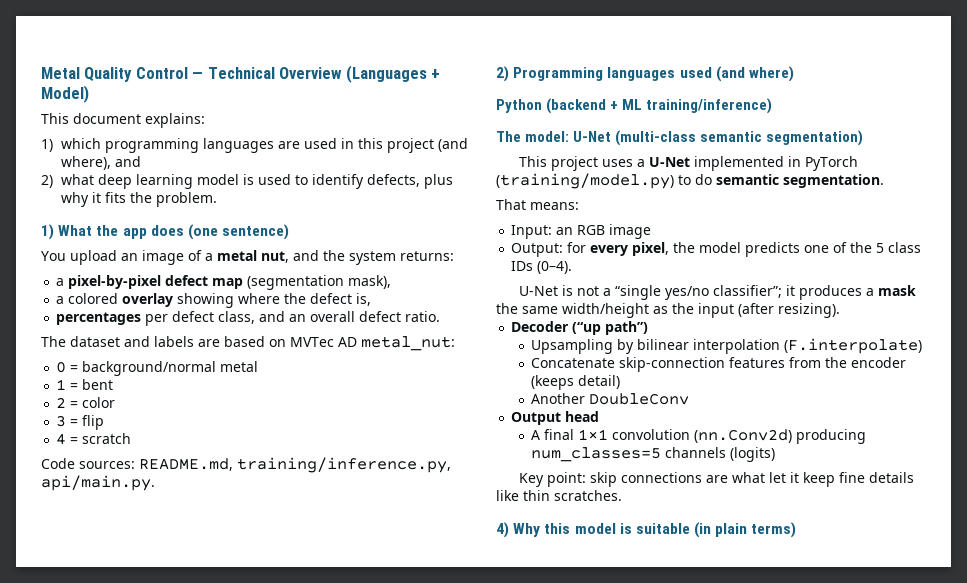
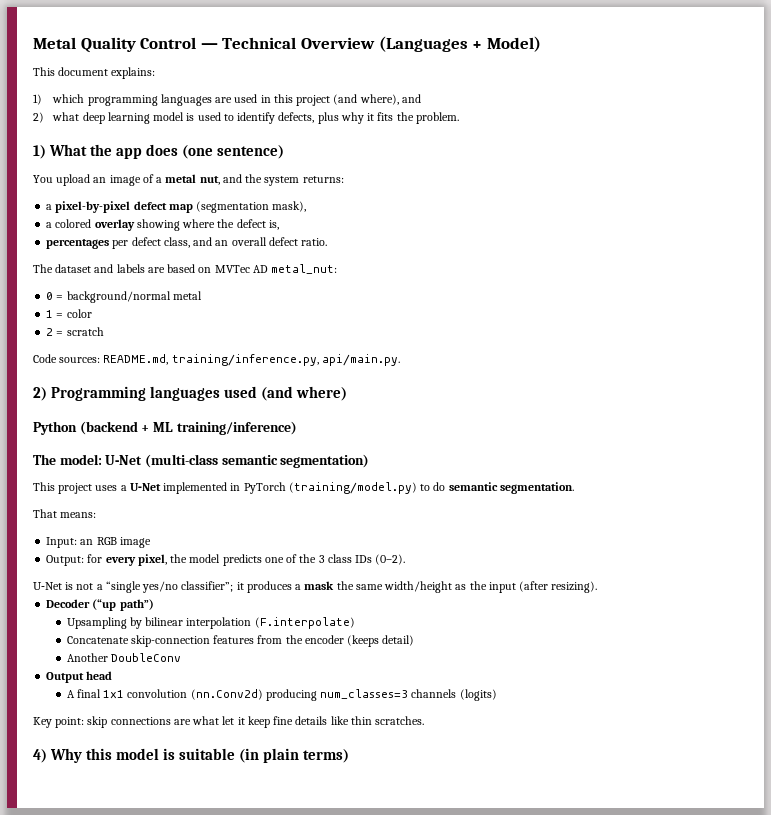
[82,379,114,390] bent -> [66,309,92,318] color
[82,397,116,408] [56,415,105,430] [56,433,79,445] color // 3 = flip // 4 = -> (64, 333) none
[876,243,885,253] 5 -> [318,555,325,563] 3
[537,261,573,274] (0–4). -> [375,554,406,565] (0–2).
[531,447,662,462] num_classes=5 -> [320,689,409,699] num_classes=3

